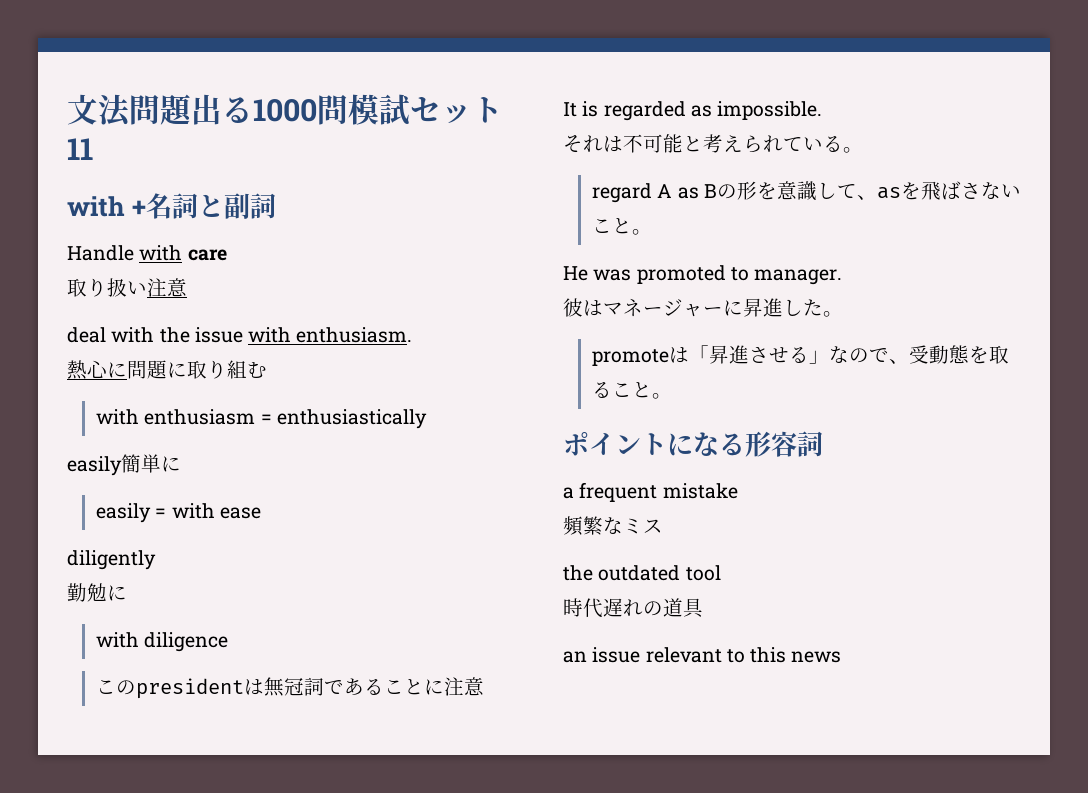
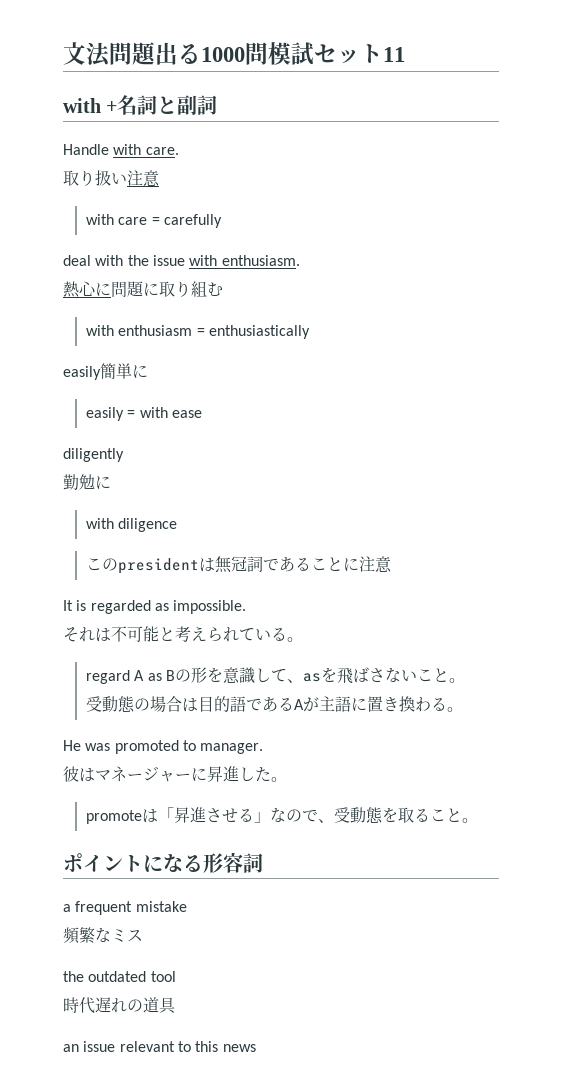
[187,249,227,261] care -> [145,147,179,155] care.
(187, 287) none -> [85,214,222,228] // with care = carefully
(653, 232) none -> [85,696,463,712] // 受動態の場合は目的語であるAが主語に置き換わる。

